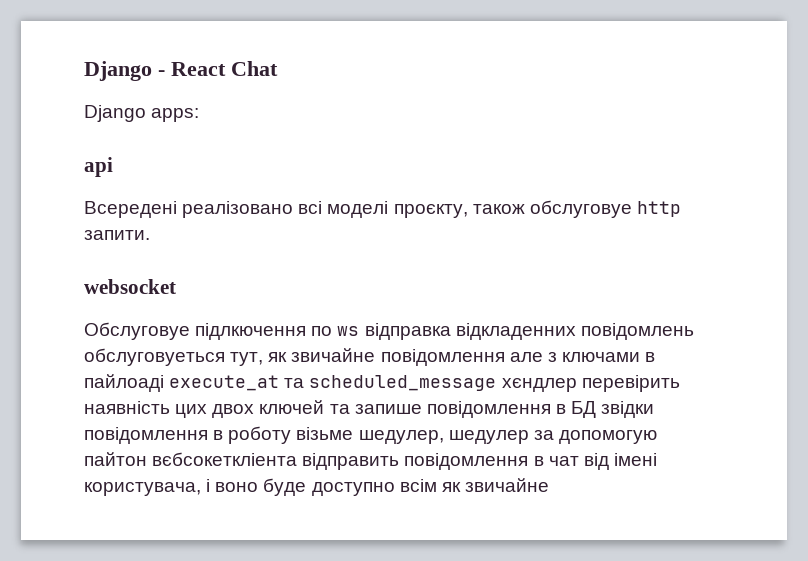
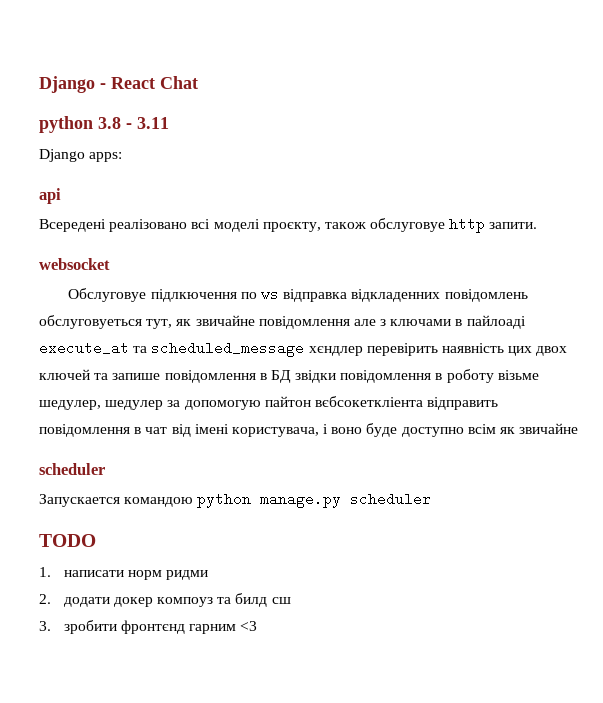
(278, 68) none -> [39,116,169,133] // python 3.8 - 3.11
(549, 485) none -> [39,463,105,475] [39,492,432,508] [39,534,96,547] [39,567,209,580] [39,593,291,607] [39,620,258,634] // scheduler // Запускается командою python manage.py scheduler // TODO // 1. написати норм ридми // 2. додати докер компоуз та билд сш // 3. зробити фронтєнд гарним <3

